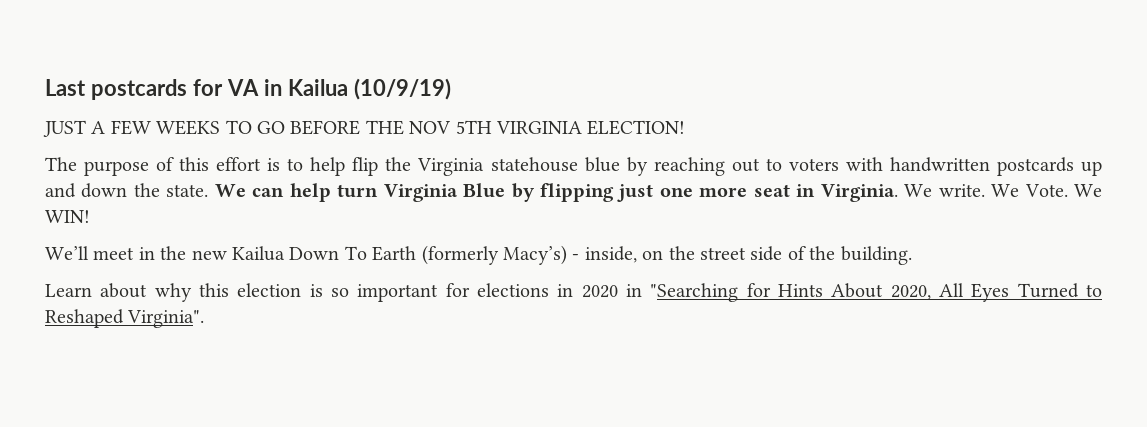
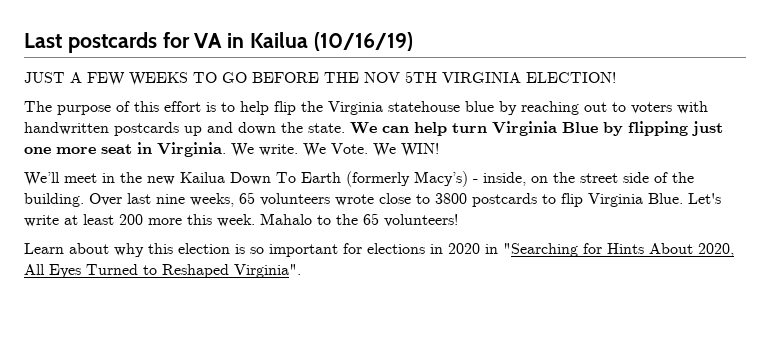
[353,78,451,100] (10/9/19) -> [313,32,413,51] (10/16/19)
(912, 255) none -> [89,192,721,207] [24,213,458,227] Over last nine weeks, 65 volunteers wrote close to 3800 postcards to flip Virginia Blue. Let's write at least 200 more this week. Mahalo to the 65 volunteers!

